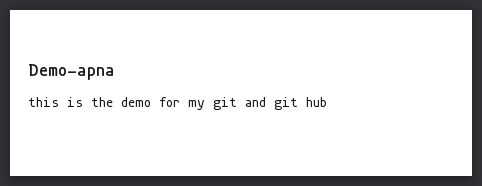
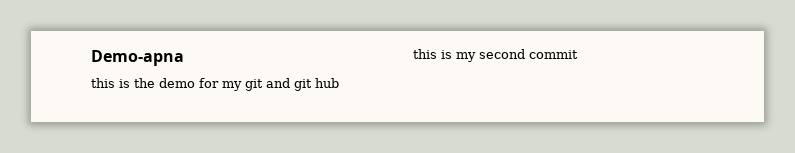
(327, 102) none -> [413,49,578,62] // this is my second commit

